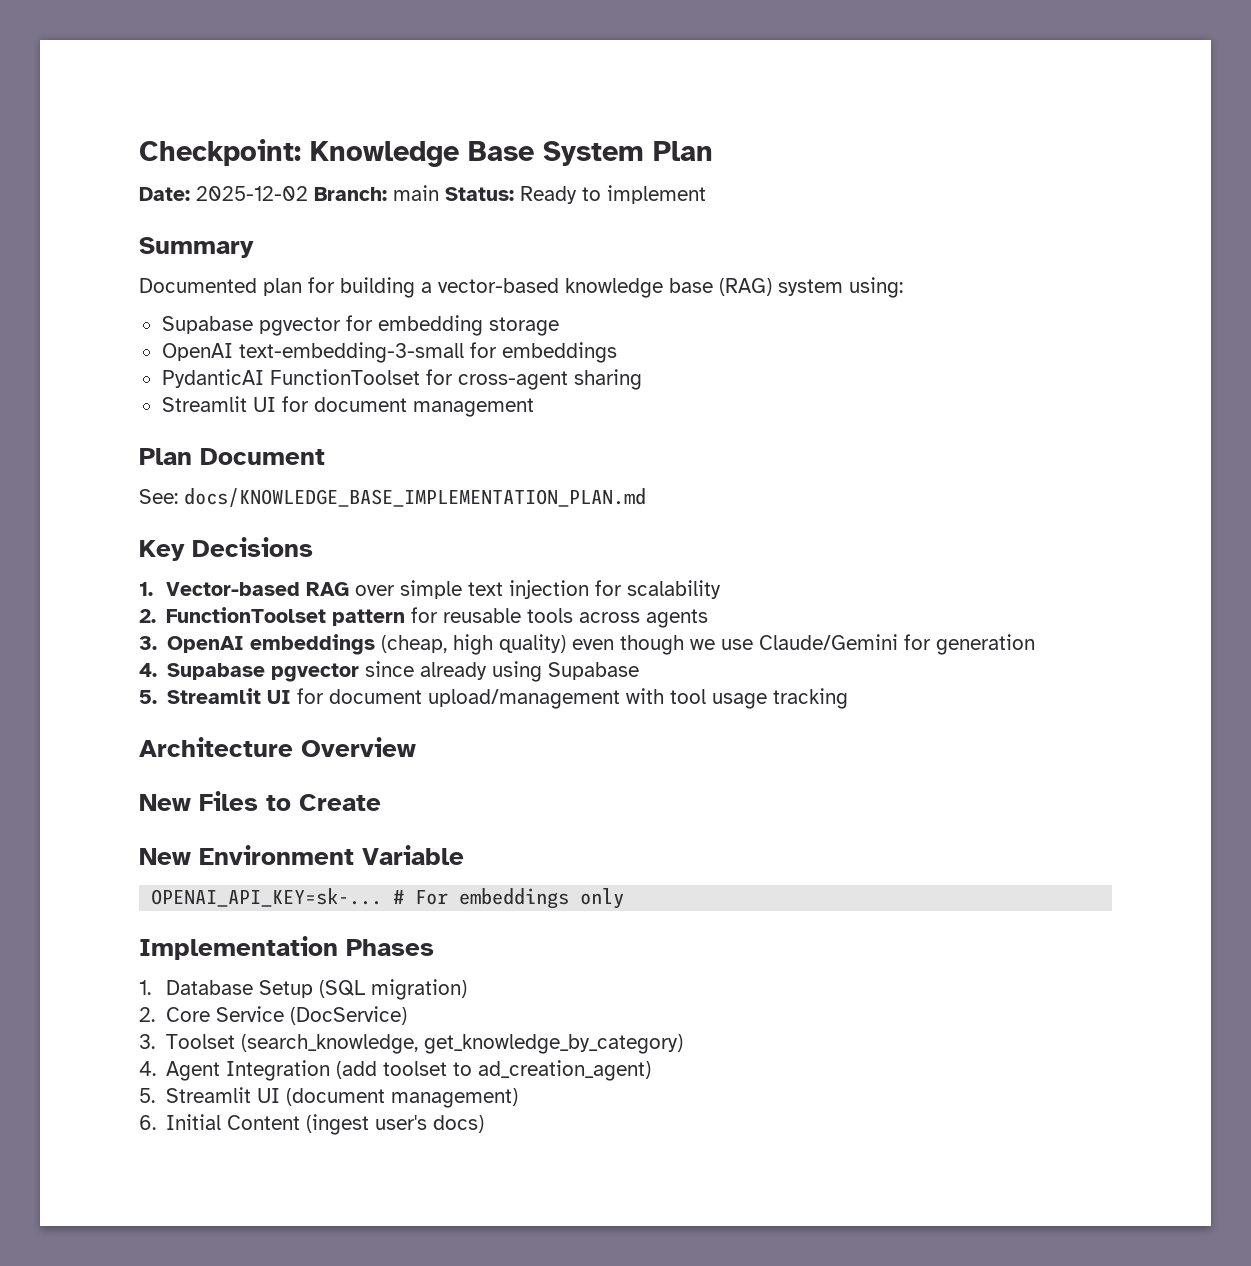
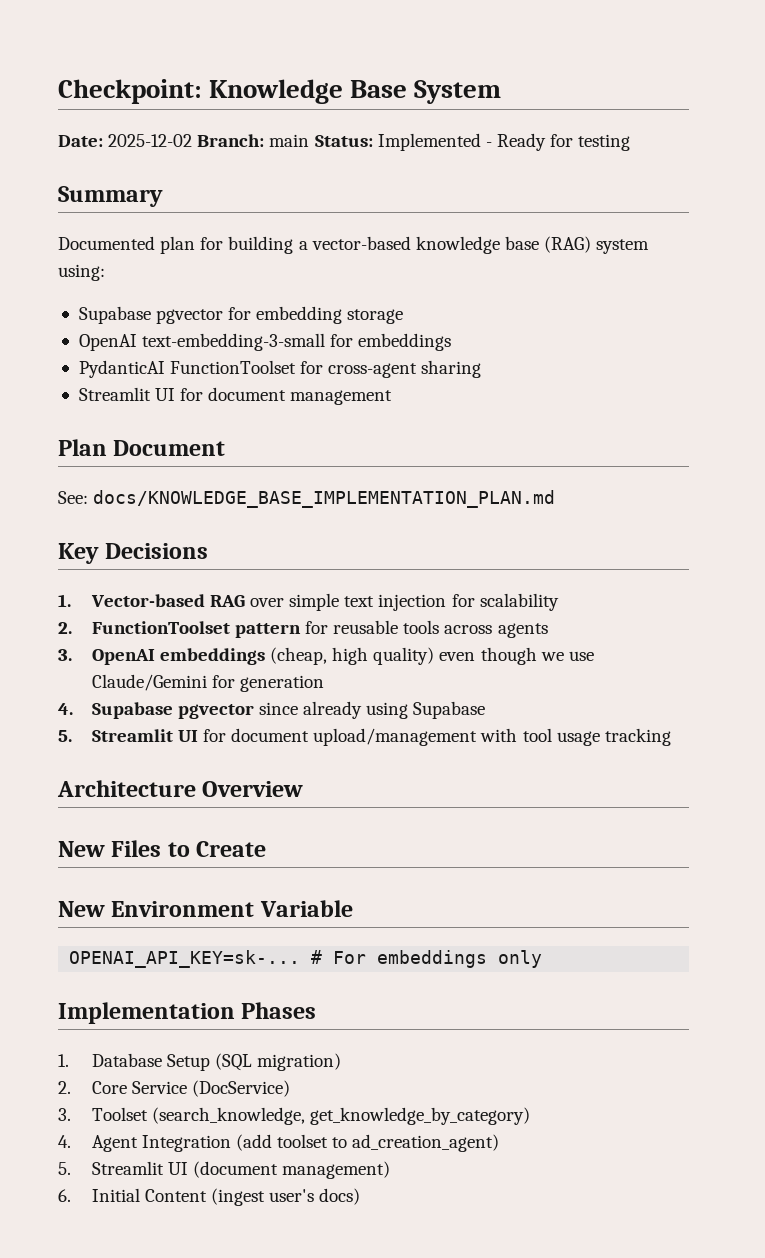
[653,141,713,161] Plan -> (502, 92) none
[520,185,706,204] Ready to implement -> [377,133,631,151] Implemented - Ready for testing

